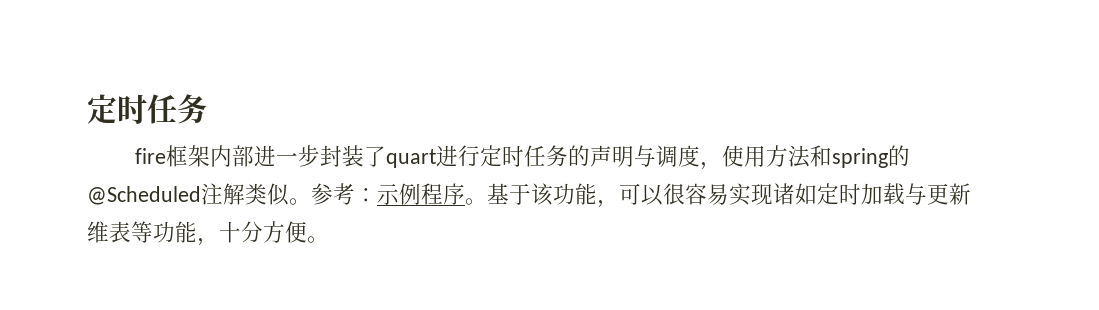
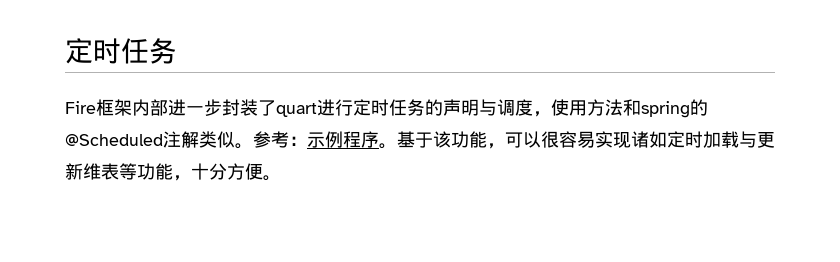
[135,148,167,164] fire -> [65,101,96,114] Fire

